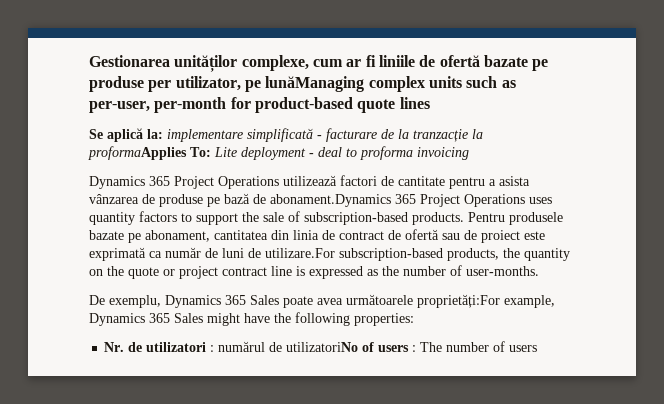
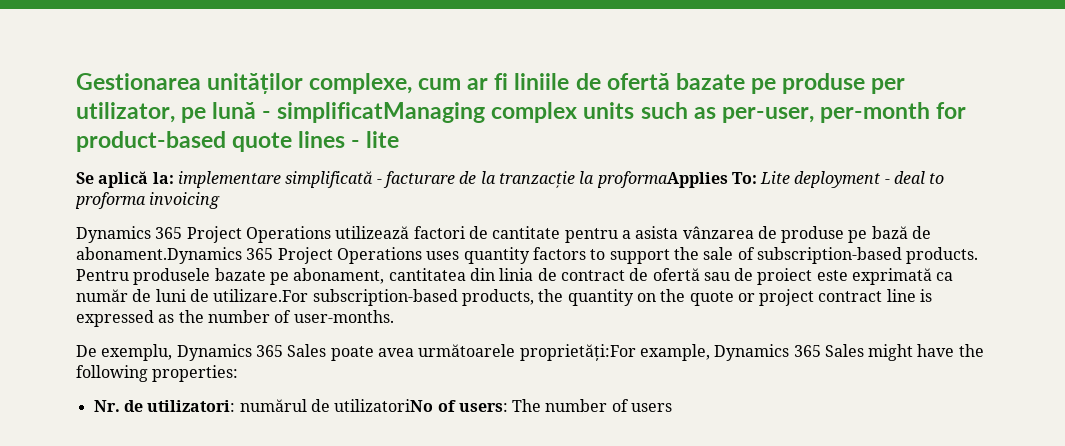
[265,76,365,92] lunăManaging -> [212,102,486,123] lună - simplificatManaging
(430, 103) none -> [351,131,400,148] - lite
[146,342,215,352] utilizatori : -> [147,400,236,412] utilizatori:
[378,345,417,352] users : -> [458,403,508,412] users:

